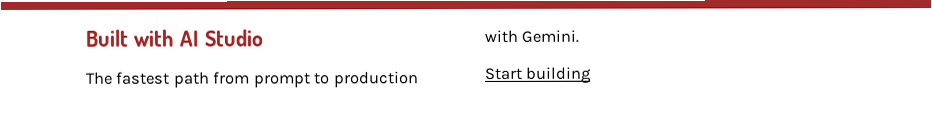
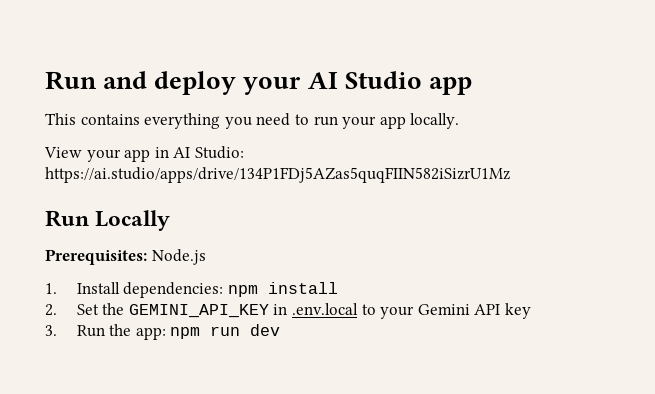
[85,29,263,47] [86,71,419,88] [484,29,580,43] [485,66,593,84] Built with AI Studio // The fastest path from prompt to production with Gemini. // Start building -> [45,71,472,95] [45,113,460,129] [44,146,244,162] [45,167,510,183] [45,210,171,231] [45,249,206,265] [45,282,338,298] [45,303,531,319] [45,324,281,340] Run and deploy your AI Studio app // This contains everything you need to run your app locally. // View your app in AI Studio: https://ai.studio/apps/drive/134P1FDj5AZas5quqFIIN582iSizrU1Mz // Run Locally // Prerequisites: Node.js // 1. Install dependencies: npm install // 2. Set the GEMINI_API_KEY in .env.local to your Gemini API key // 3. Run the app: npm run dev

